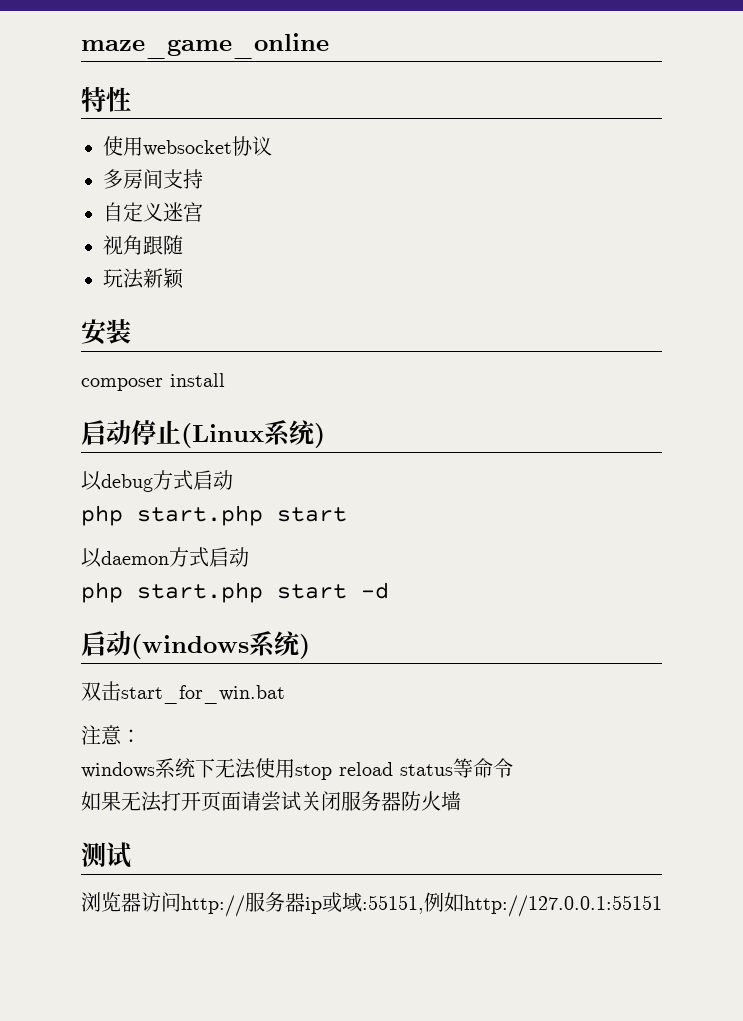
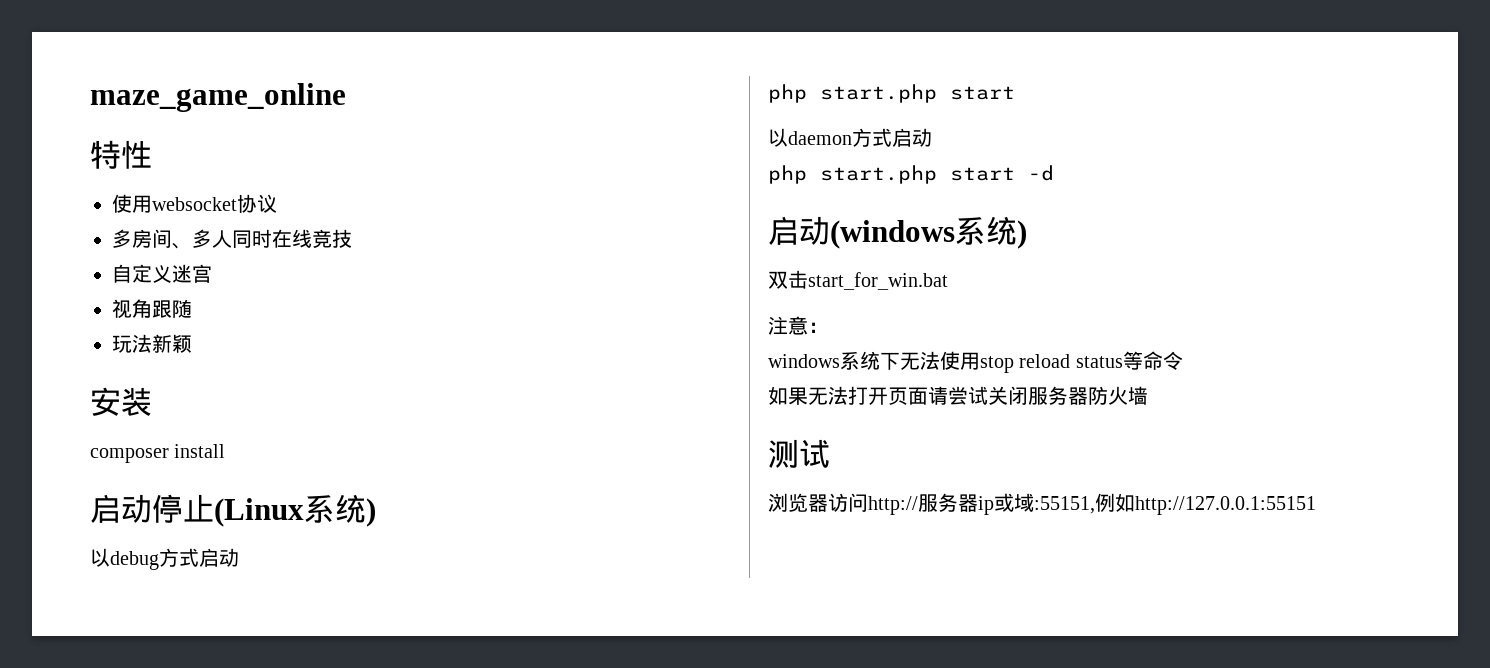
[163,169,203,189] 支持 -> [172,229,352,249] 、多人同时在线竞技

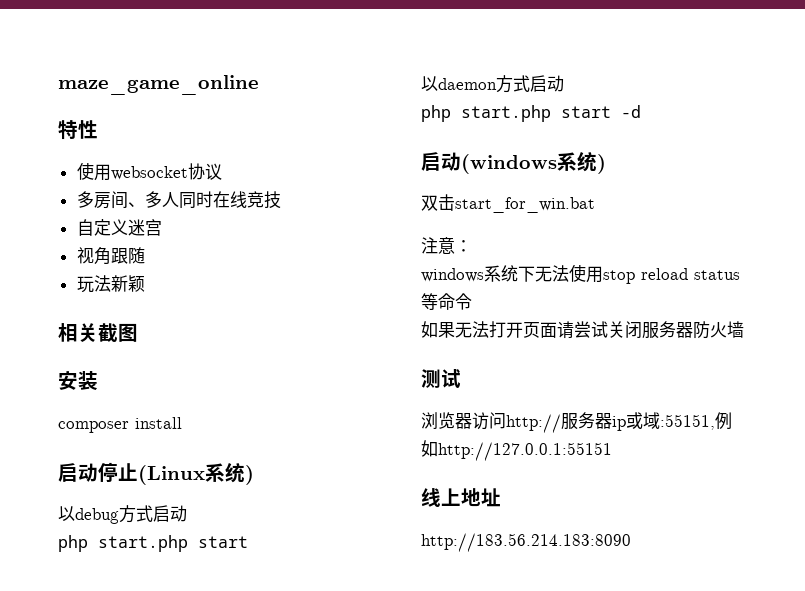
(192, 343) none -> [58,323,138,342] // 相关截图
(1316, 505) none -> [421,488,501,507] [421,533,631,552] // 线上地址 // http://183.56.214.183:8090

